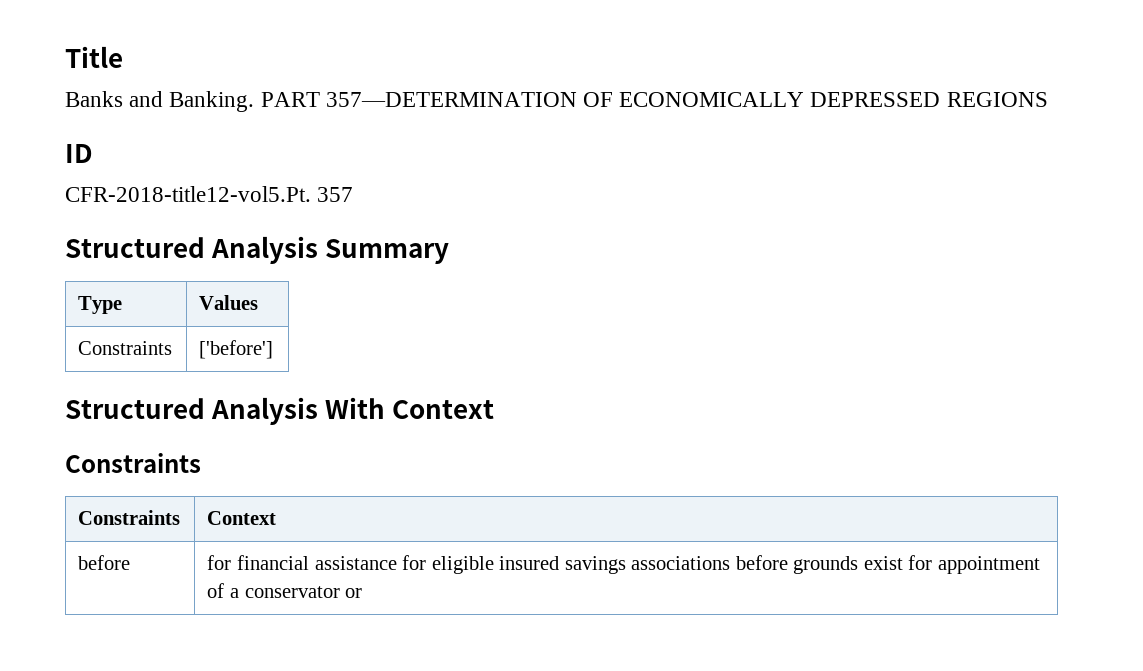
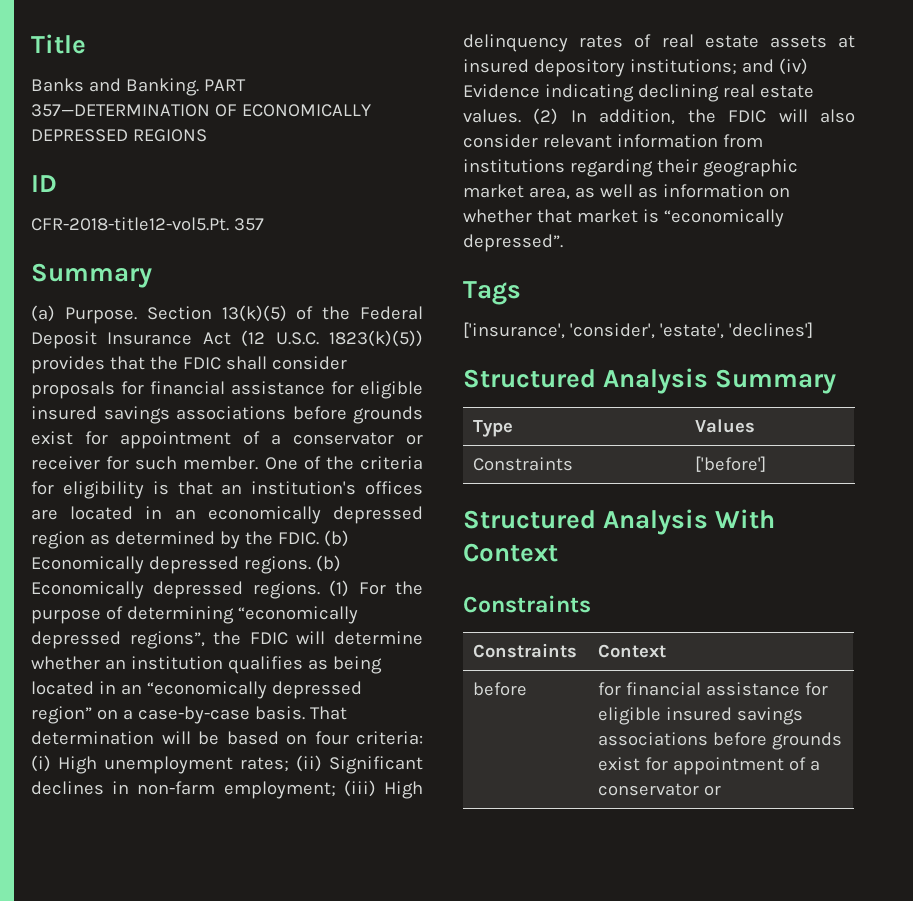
(354, 194) none -> [31,263,152,288] [31,305,423,324] [31,330,423,349] [31,356,347,374] [31,381,423,399] [31,406,423,424] [31,431,423,449] [31,456,423,470] [31,481,423,499] [31,506,423,524] [31,530,349,549] [31,555,341,574] [31,580,423,599] [31,606,358,624] [31,631,423,649] [31,656,382,674] [31,681,362,699] [31,706,347,724] [31,731,423,745] [31,755,423,774] [31,780,423,799] [463,34,856,52] [463,58,808,77] [463,84,814,102] [463,108,855,125] [463,134,763,148] [463,159,798,177] [463,184,790,200] [463,209,784,227] [463,234,563,252] [463,281,521,305] [463,322,813,339] // Summary // (a) Purpose. Section 13(k)(5) of the Federal Deposit Insurance Act (12 U.S.C. 1823(k)(5)) provides that the FDIC shall consider proposals for financial assistance for eligible insured savings associations before grounds exist for appointment of a conservator or receiver for such member. One of the criteria for eligibility is that an institution's offices are located in an economically depressed region as determined by the FDIC. (b) Economically depressed regions. (b) Economically depressed regions. (1) For the purpose of determining “economically depressed regions”, the FDIC will determine whether an institution qualifies as being located in an “economically depressed region” on a case-by-case basis. That determination will be based on four criteria: (i) High unemployment rates; (ii) Significant declines in non-farm employment; (iii) High delinquency rates of real estate assets at insured depository institutions; and (iv) Evidence indicating declining real estate values. (2) In addition, the FDIC will also consider relevant information from institutions regarding their geographic market area, as well as information on whether that market is “economically depressed”. // Tags // ['insurance', 'consider', 'estate', 'declines']

